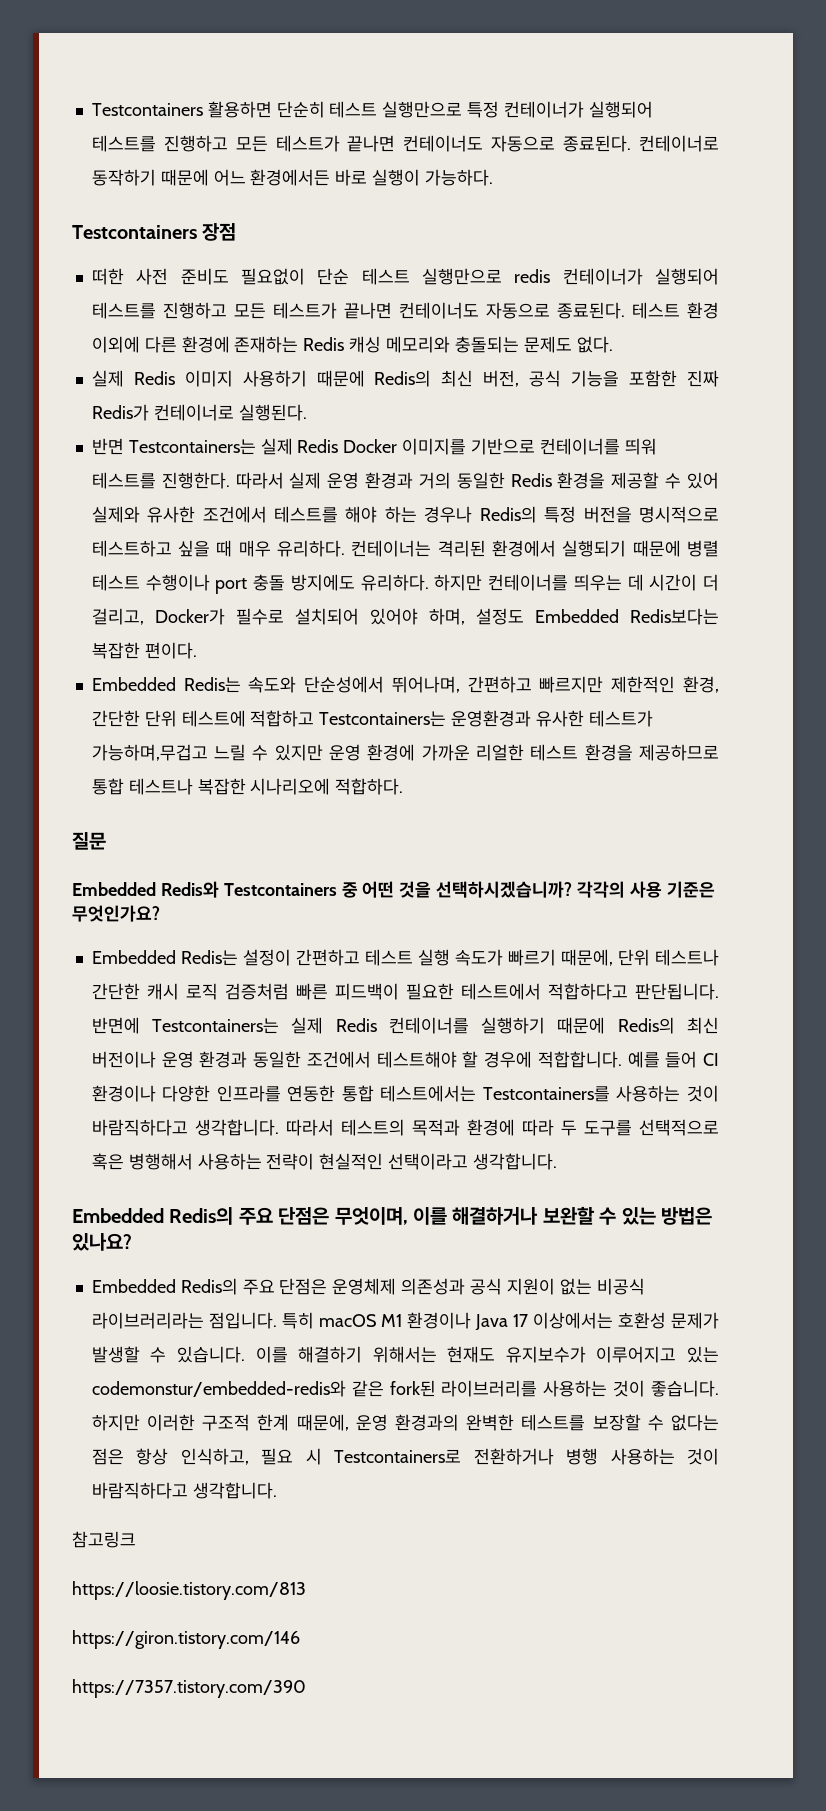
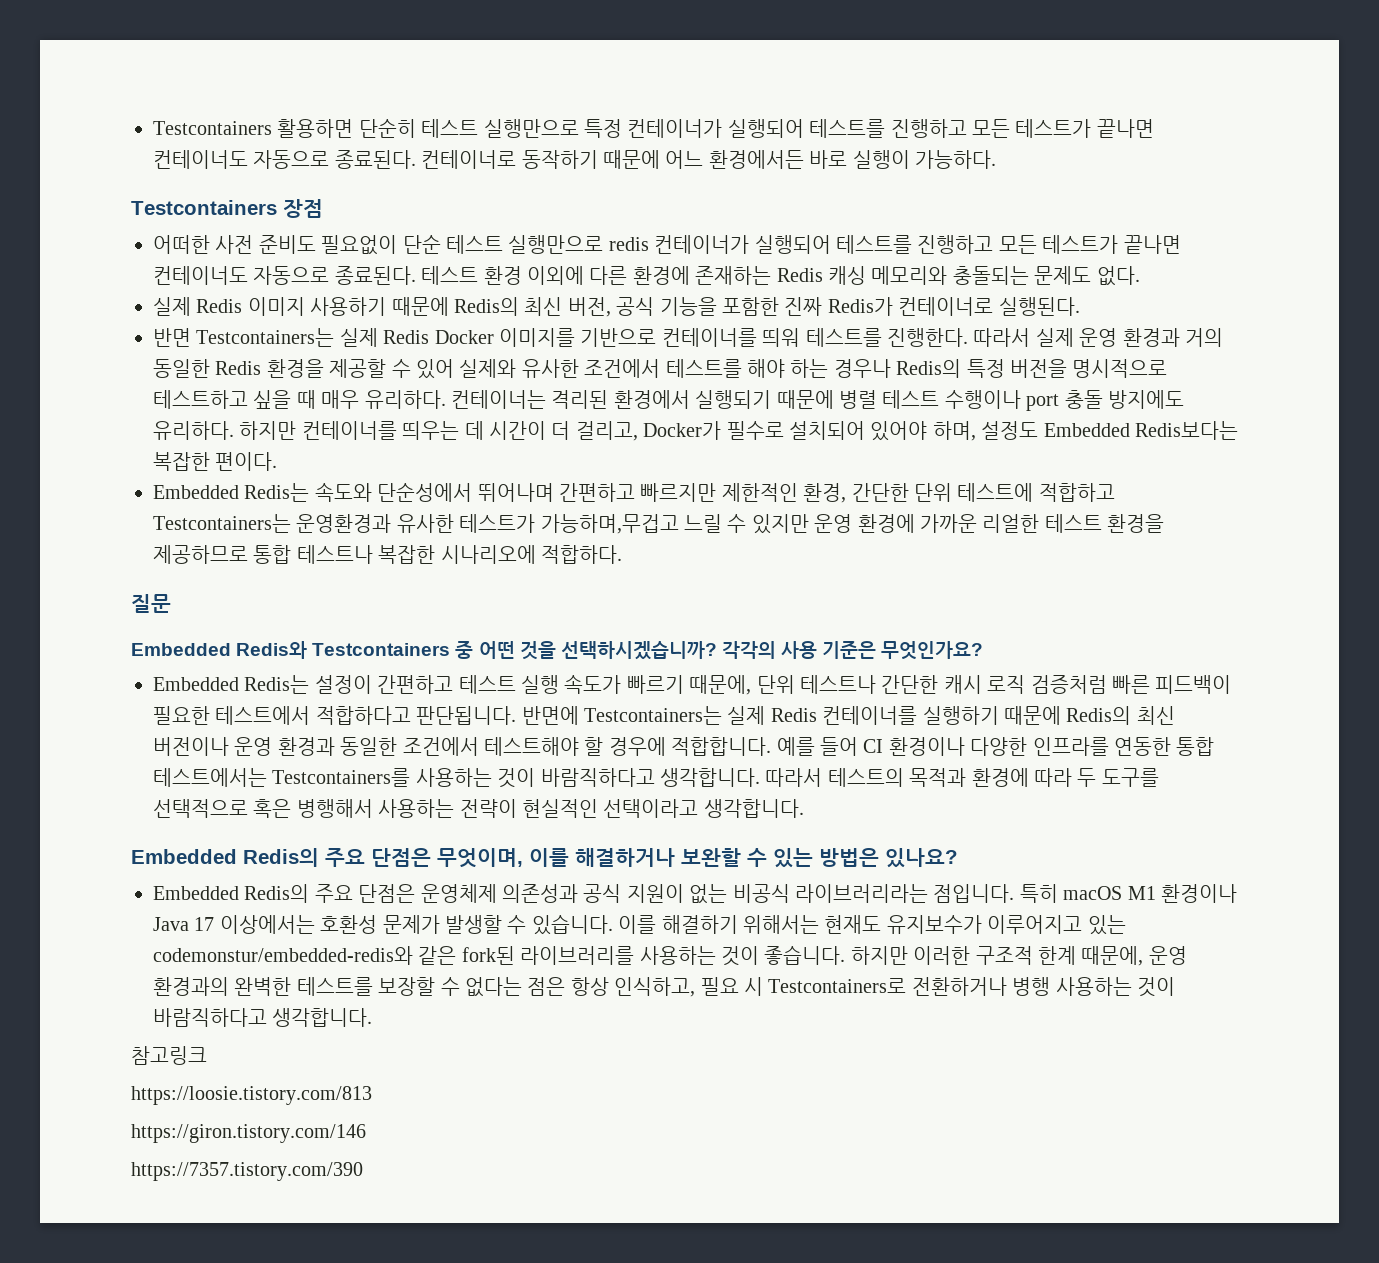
[91,268,124,285] 떠한 -> [153,235,210,254] 어떠한
[391,676,460,693] 뛰어나며, -> [477,483,554,502] 뛰어나며

